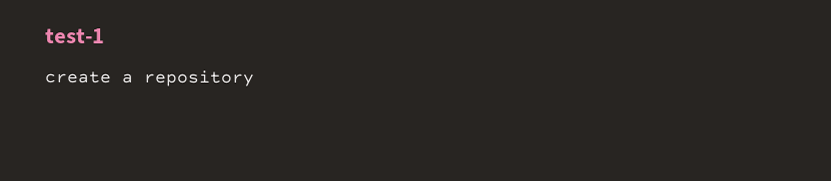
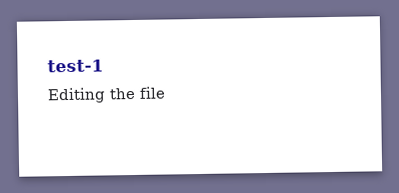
[45,70,255,87] create a repository -> [47,86,166,104] Editing the file

